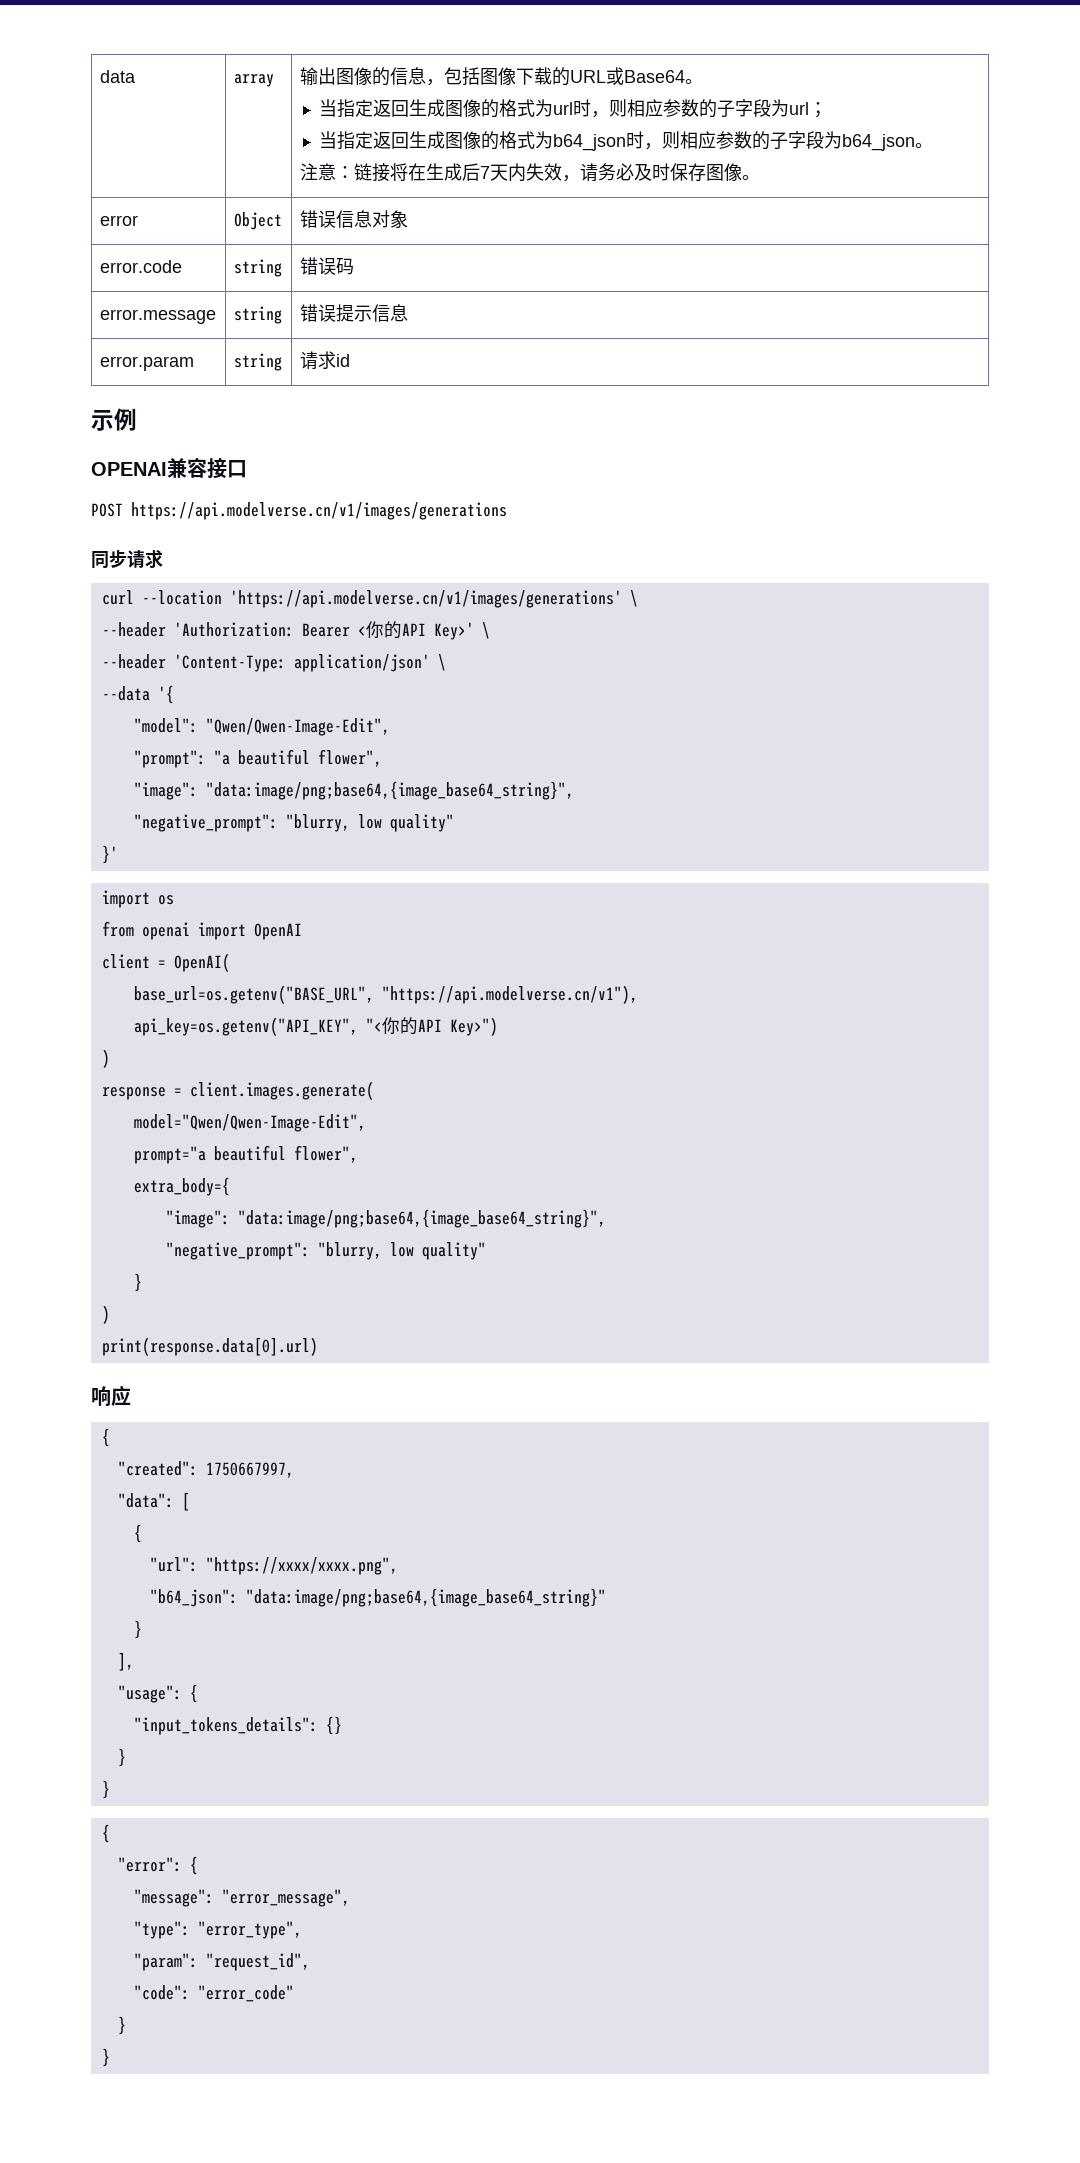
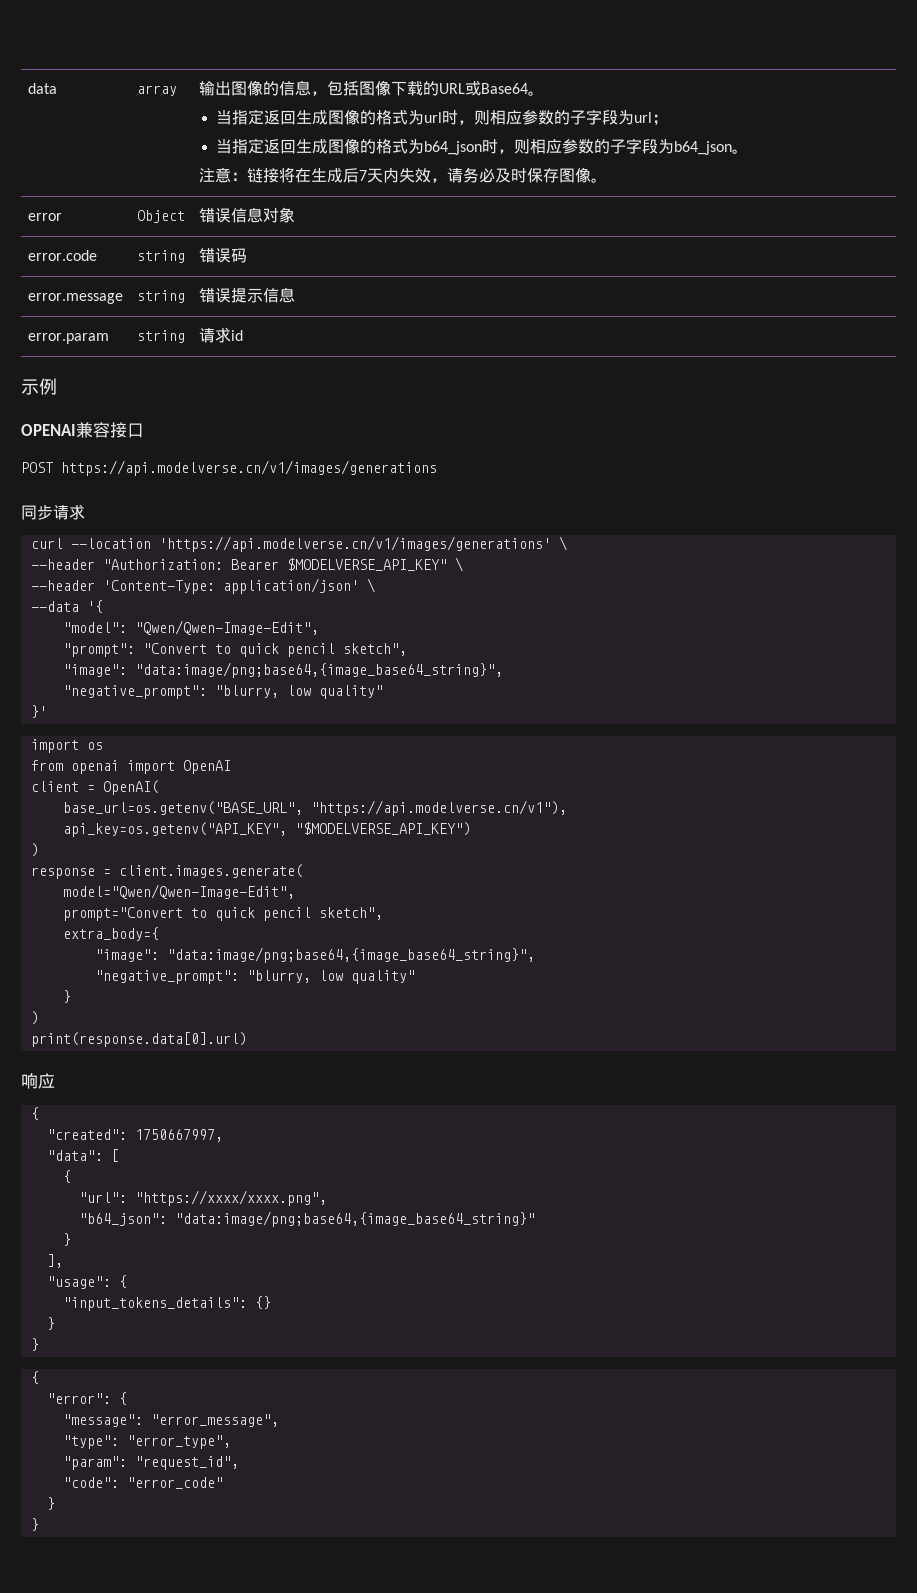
[173,621,474,640] 'Authorization: Bearer <你的API Key>' -> [102,558,447,571] "Authorization: Bearer $MODELVERSE_API_KEY"
[213,749,382,767] "a beautiful flower", -> [142,643,407,657] "Convert to quick pencil sketch",
[365,1017,498,1036] "<你的API Key>") -> [294,822,471,836] "$MODELVERSE_API_KEY")
[133,1145,358,1164] prompt="a beautiful flower", -> [62,907,383,921] prompt="Convert to quick pencil sketch",

